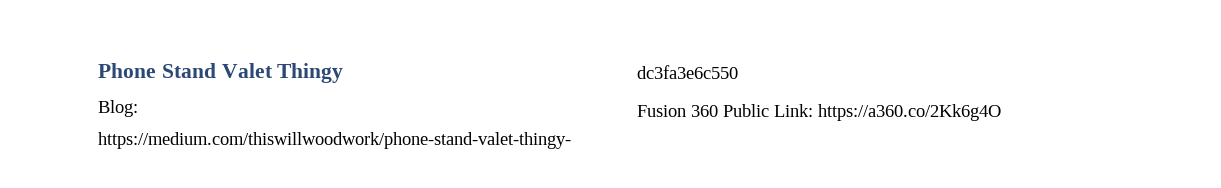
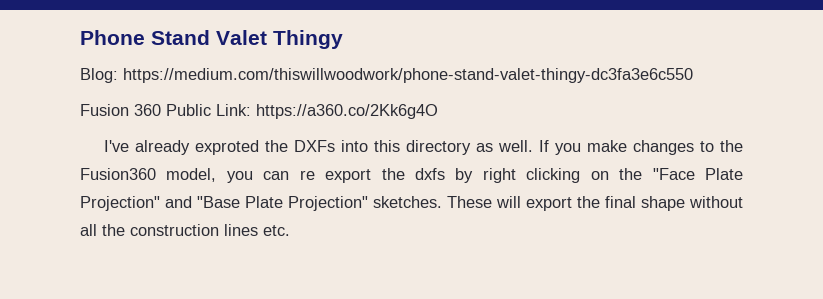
(1001, 112) none -> [103,140,744,155] [80,168,744,183] [80,196,743,211] [80,224,290,236] // I've already exproted the DXFs into this directory as well. If you make changes to the Fusion360 model, you can re export the dxfs by right clicking on the "Face Plate Projection" and "Base Plate Projection" sketches. These will export the final shape without all the construction lines etc.

